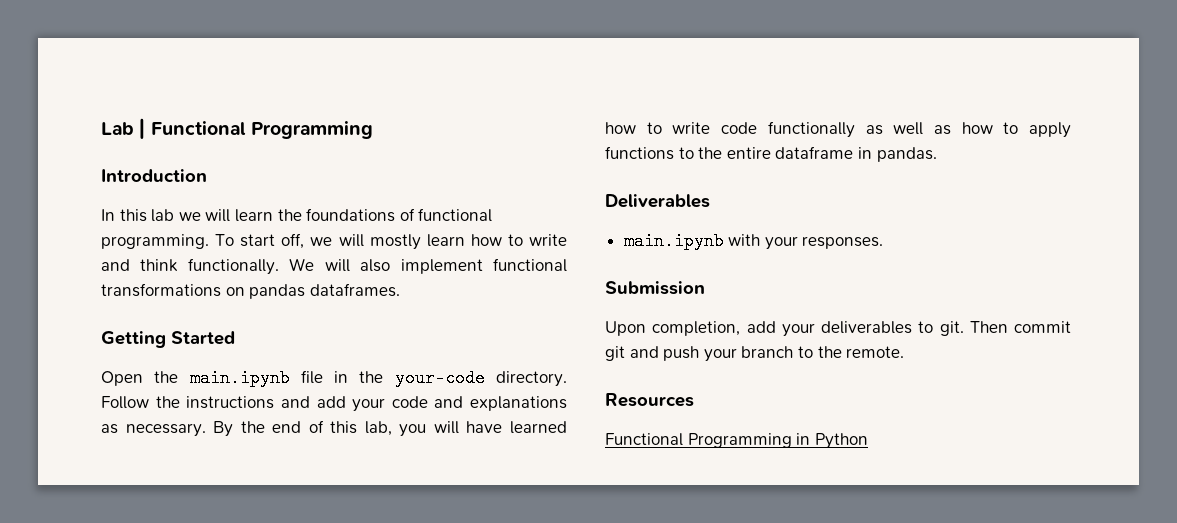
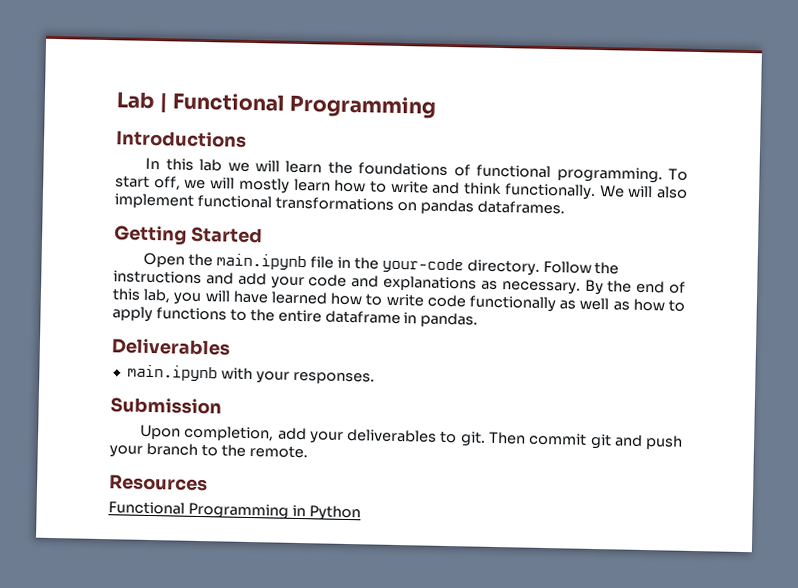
[101,169,207,182] Introduction -> [115,130,247,148] Introductions

